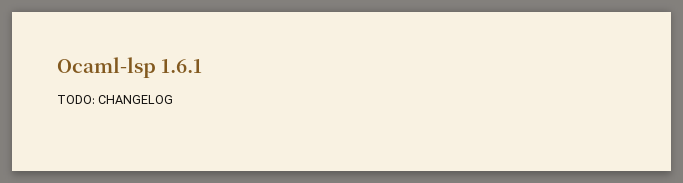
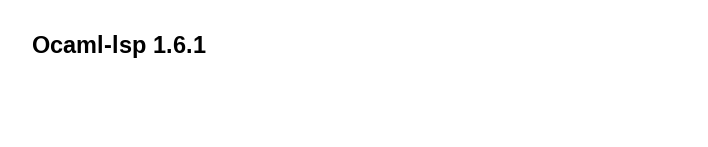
[57,95,174,104] // TODO: CHANGELOG -> (206, 44) none

